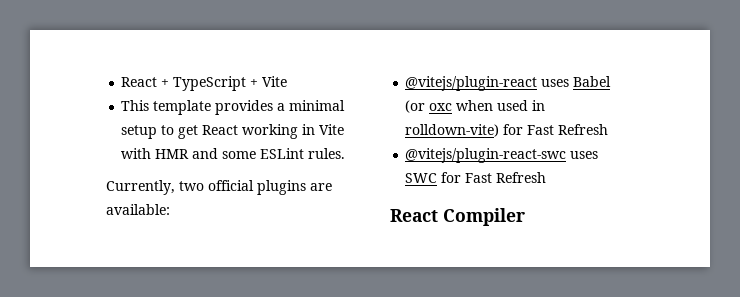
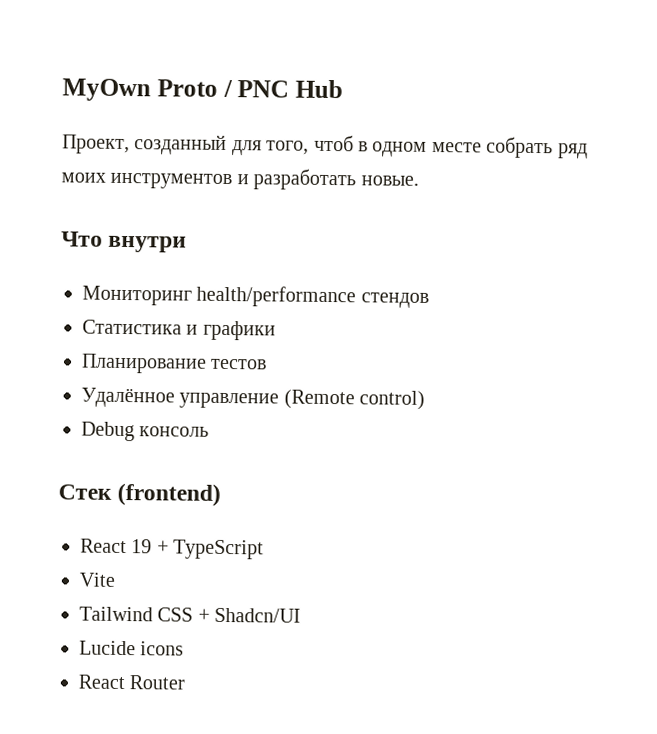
[121,77,158,87] React -> [62,78,343,102] [62,134,588,159] [61,168,419,191] [61,231,188,253] [82,285,429,308] [82,319,276,341] [81,353,268,374] [81,387,426,410] [81,421,210,442] [58,482,222,506] [80,538,153,554] MyOwn Proto / PNC Hub // Проект, созданный для того, чтоб в одном месте собрать ряд моих инструментов и разработать новые. // Что внутри // Мониторинг health/performance стендов // Статистика и графики // Планирование тестов // Удалённое управление (Remote control) // Debug консоль // Стек (frontend) // React 19
[250,79,259,87] + -> (265, 549) //
[121,100,346,115] [121,124,345,139] [121,148,346,159] [106,180,332,195] [106,204,170,215] [405,76,612,91] [405,100,546,113] [405,124,609,137] [405,148,599,163] [405,172,547,183] [390,208,525,226] This template provides a minimal setup to get React working in Vite with HMR and some ESLint rules. // Currently, two official plugins are available: // @vitejs/plugin-react uses Babel (or oxc when used in rolldown-vite) for Fast Refresh // @vitejs/plugin-react-swc uses SWC for Fast Refresh // React Compiler -> [79,606,302,623] [79,640,185,656] [78,674,186,690] Tailwind CSS + Shadcn/UI // Lucide icons // React Router

